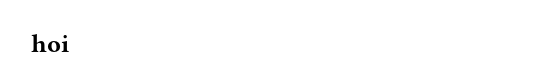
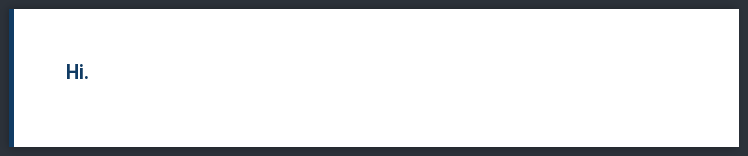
[31,34,69,52] hoi -> [66,64,89,79] Hi.

